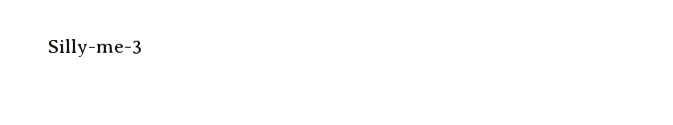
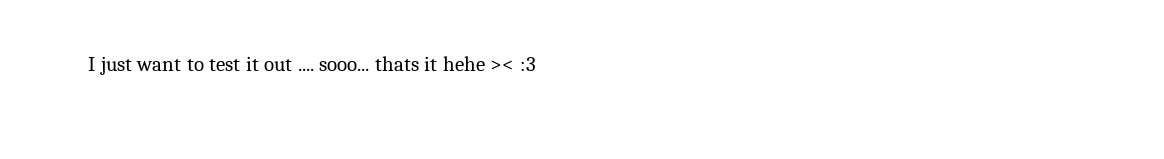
[47,38,142,58] Silly-me-3 -> [88,56,536,75] I just want to test it out .... sooo... thats it hehe >< :3

